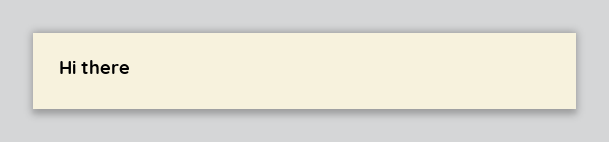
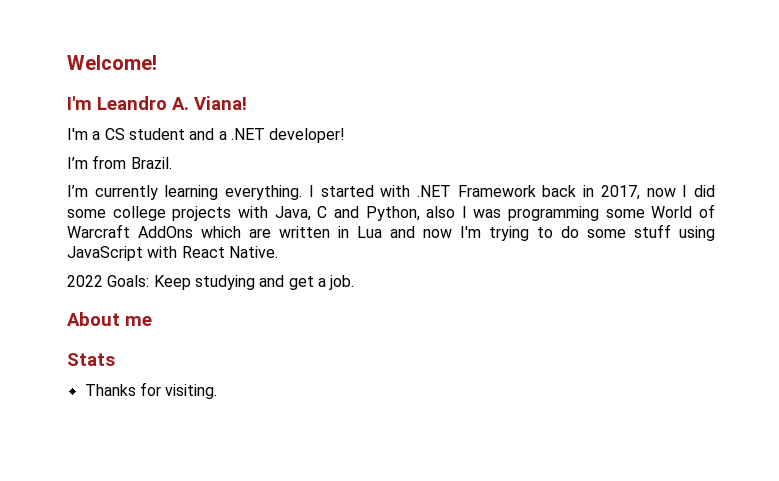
[59,60,130,74] Hi there -> [67,55,157,70] [67,96,247,110] [67,128,346,143] [67,155,172,169] [67,185,715,200] [67,204,715,221] [67,224,715,241] [67,246,278,261] [67,275,355,290] [67,312,152,326] [67,353,115,366] [84,382,218,399] Welcome! // I'm Leandro A. Viana! // I'm a CS student and a .NET developer! // I’m from Brazil. // I’m currently learning everything. I started with .NET Framework back in 2017, now I did some college projects with Java, C and Python, also I was programming some World of Warcraft AddOns which are written in Lua and now I'm trying to do some stuff using JavaScript with React Native. // 2022 Goals: Keep studying and get a job. // About me // Stats // Thanks for visiting.

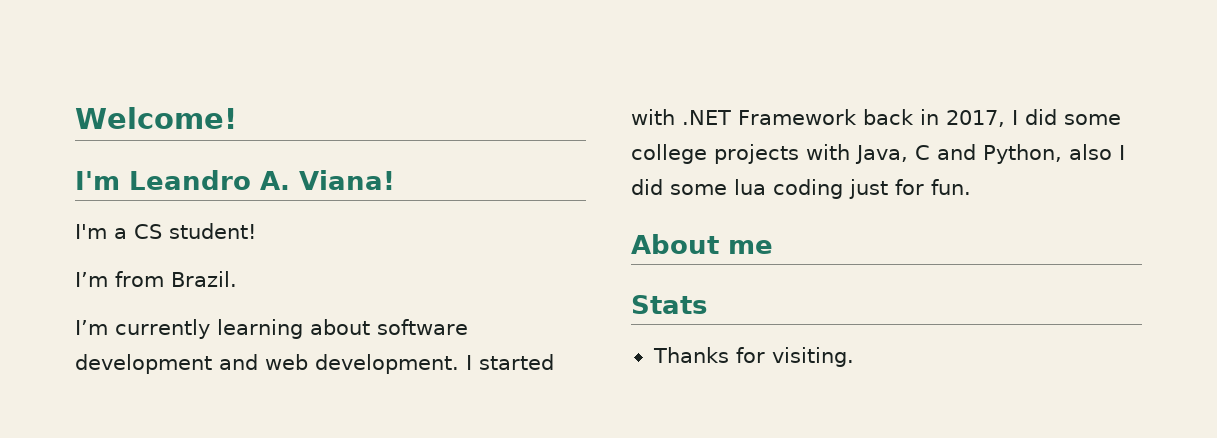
[128,128,346,143] student and a .NET developer! -> [169,223,256,239] student!
[225,185,303,200] everything. -> [310,319,468,335] [75,354,459,374] about software development and web development.
[646,188,676,197] now -> (1005, 118) none
[473,204,715,221] [67,224,715,241] [67,246,278,261] [67,275,355,290] was programming some World of Warcraft AddOns which are written in Lua and now I'm trying to do some stuff using JavaScript with React Native. // 2022 Goals: Keep studying and get a job. -> [631,179,971,199] did some lua coding just for fun.

